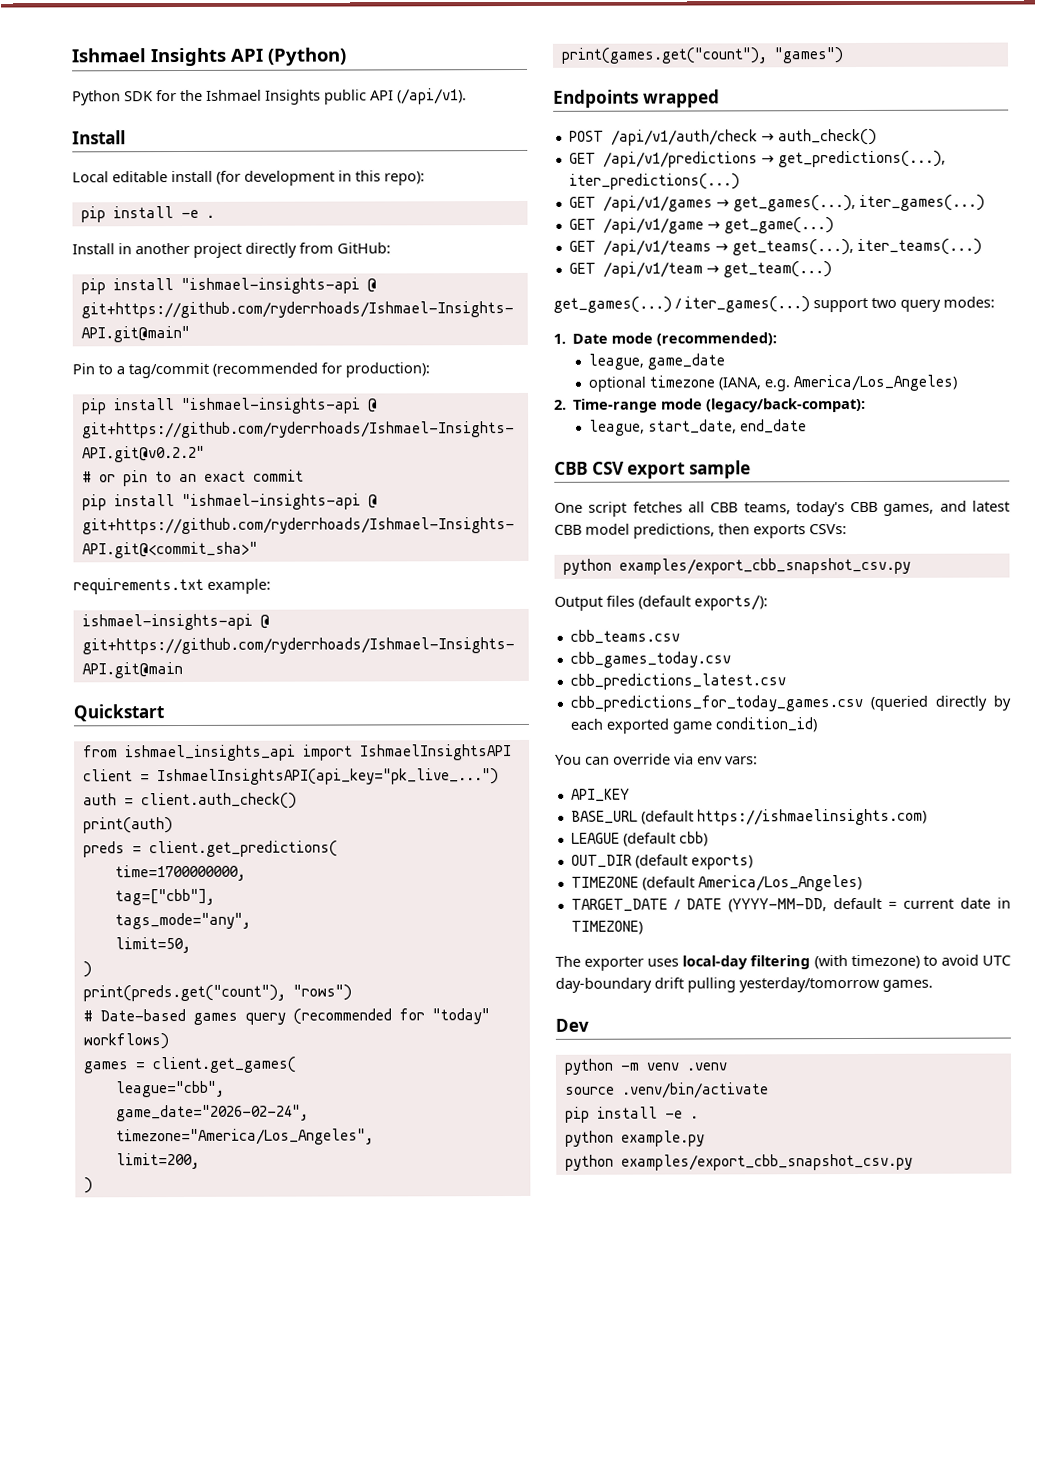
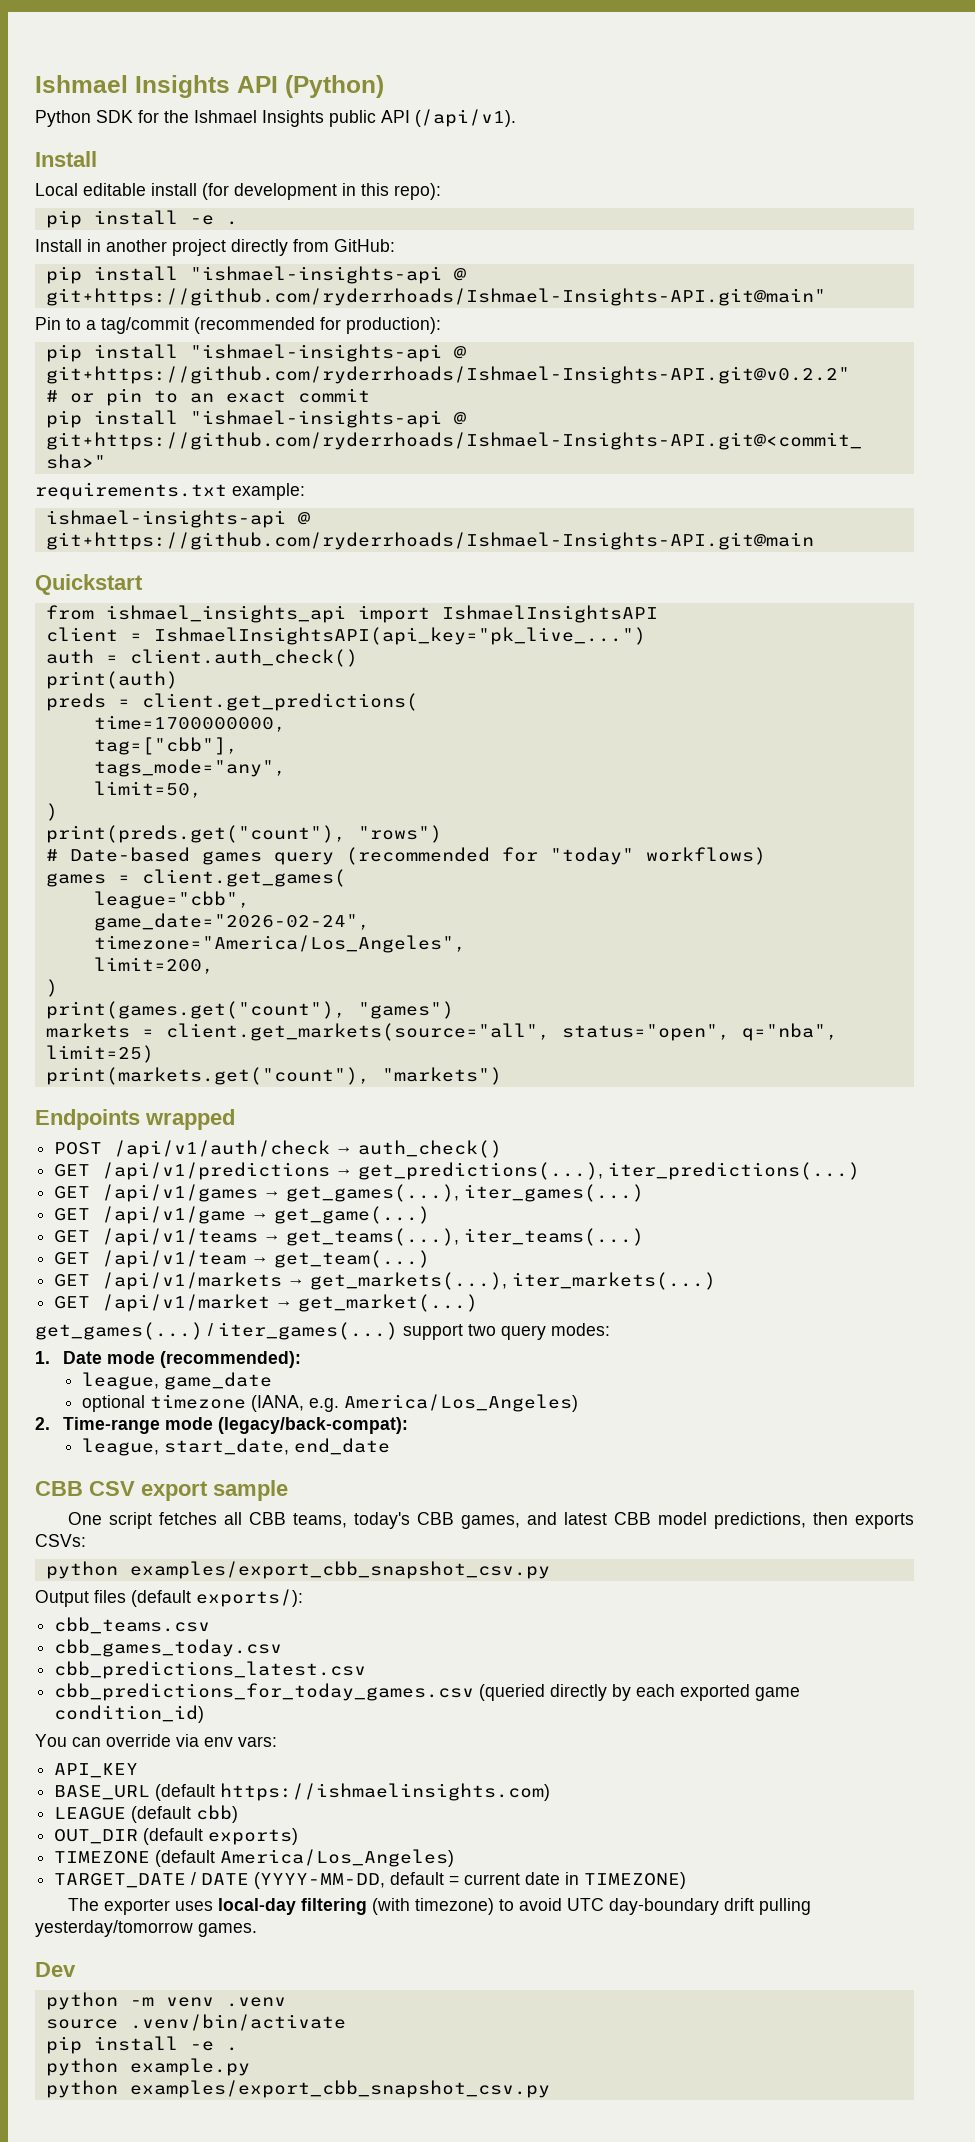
(844, 55) none -> [45,1023,838,1041] [45,1045,154,1063] [45,1067,502,1085] // markets = client.get_markets(source="all", status="open", q="nba", limit=25) // print(markets.get("count"), "markets")
(832, 269) none -> [54,1272,717,1290] [54,1294,479,1312] // GET /api/v1/markets → get_markets(...), iter_markets(...) // GET /api/v1/market → get_market(...)

